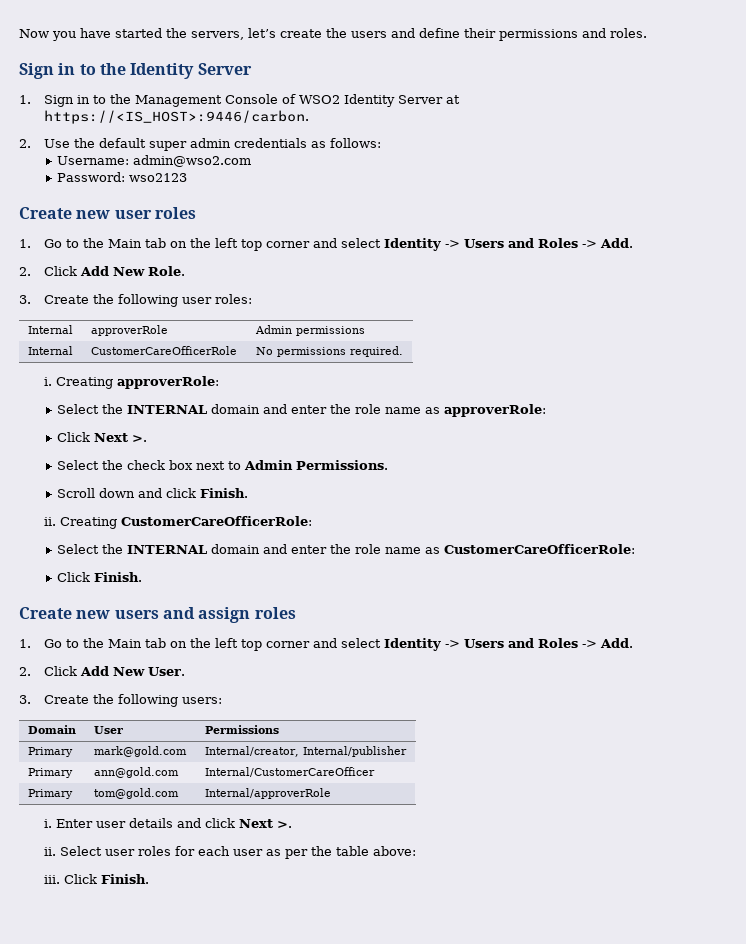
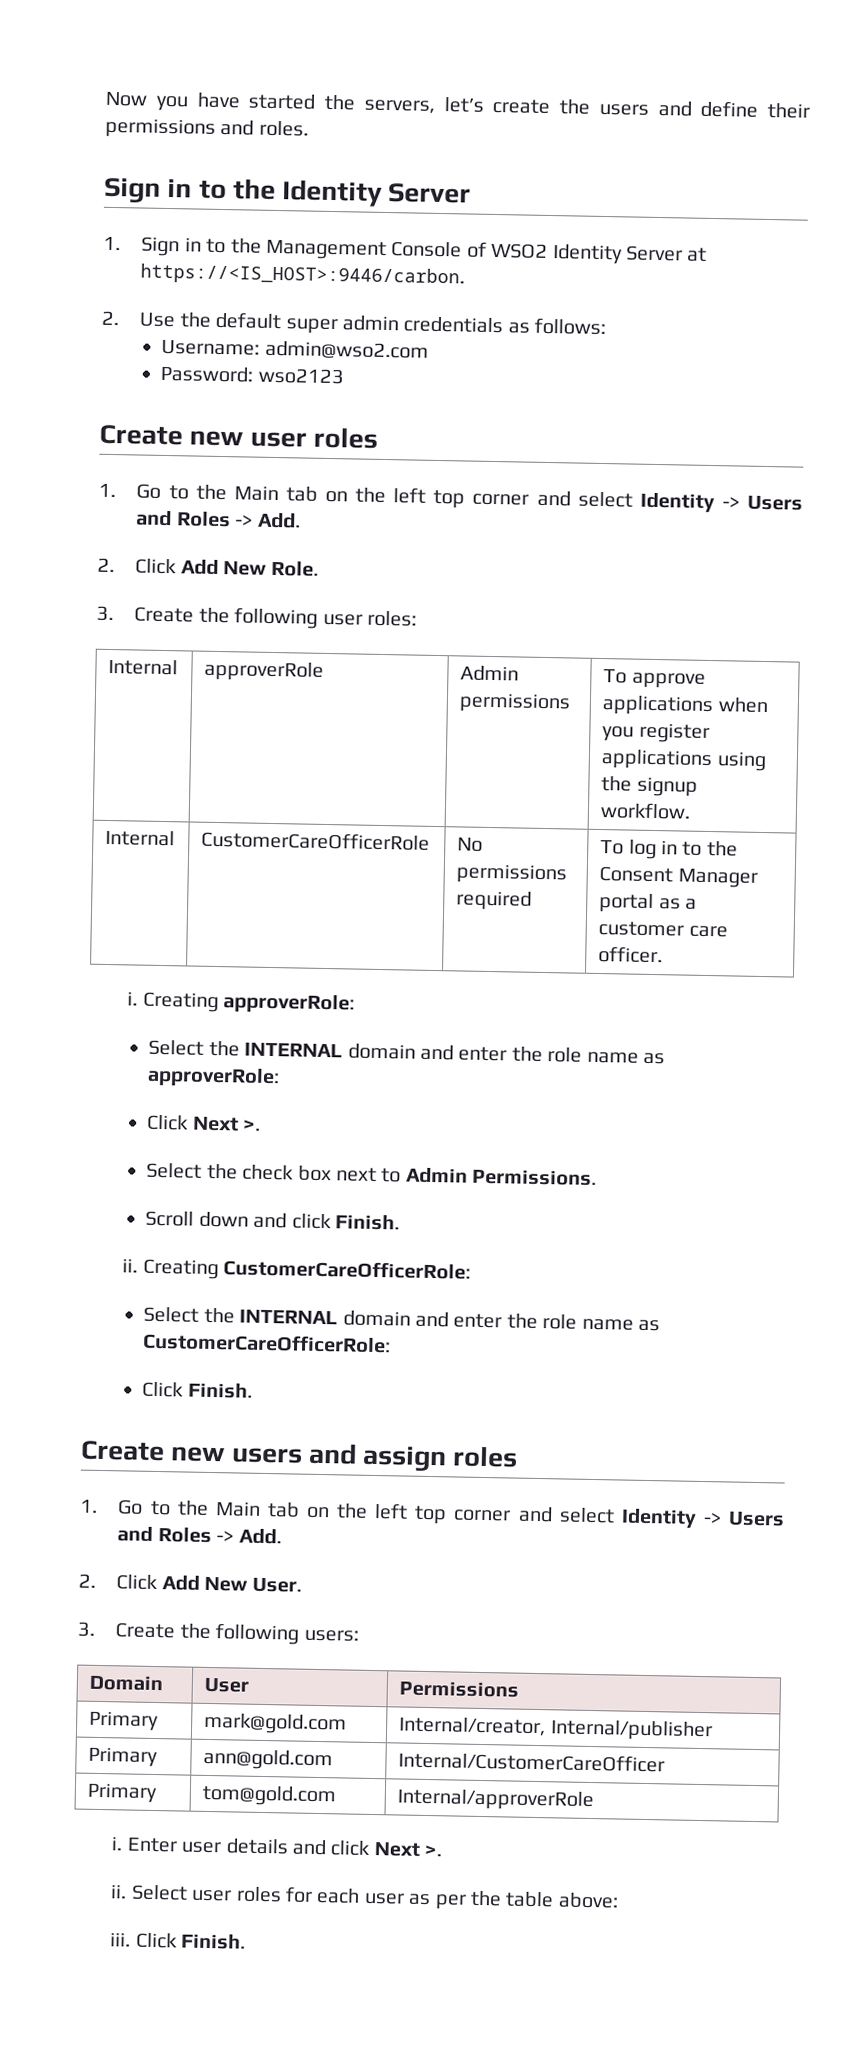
[27,346,73,355] [90,346,237,355] [255,346,403,357] // Internal | CustomerCareOfficerRole | No permissions required. -> [603,669,706,689] [602,695,769,717] [602,722,710,743] [601,749,767,772] [601,776,698,797] [600,802,692,820] [105,829,176,847] [201,830,431,851] [457,837,484,852] [456,863,568,885] [456,890,533,911] [600,839,738,860] [599,866,758,888] [599,893,698,914] [598,921,728,938] [598,946,664,964] | To approve applications when you register applications using the signup workflow. // Internal | CustomerCareOfficerRole | No permissions required | To log in to the Consent Manager portal as a customer care officer.

